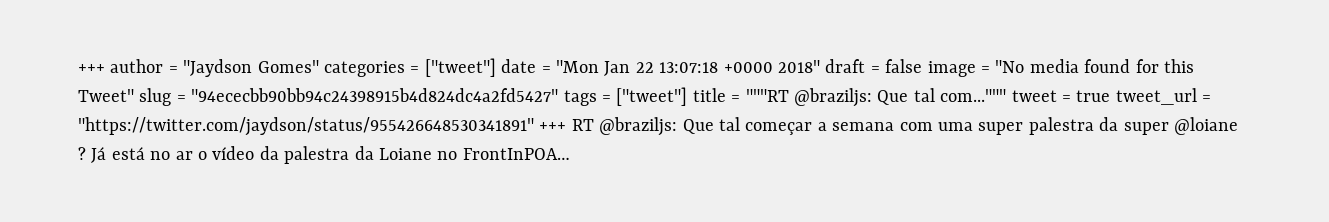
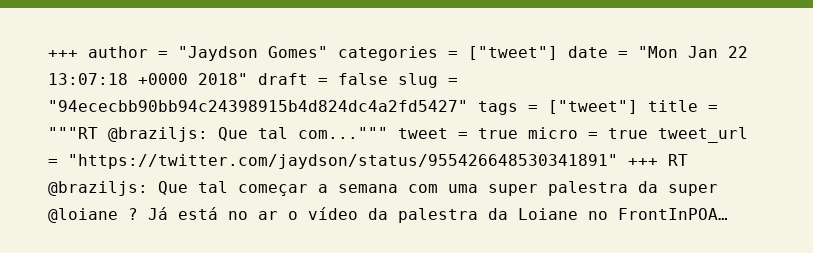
[927,59,1194,77] [78,89,134,102] image = "No media found for this Tweet" -> (388, 79) none
(1111, 96) none -> [528,127,648,139] micro = true

